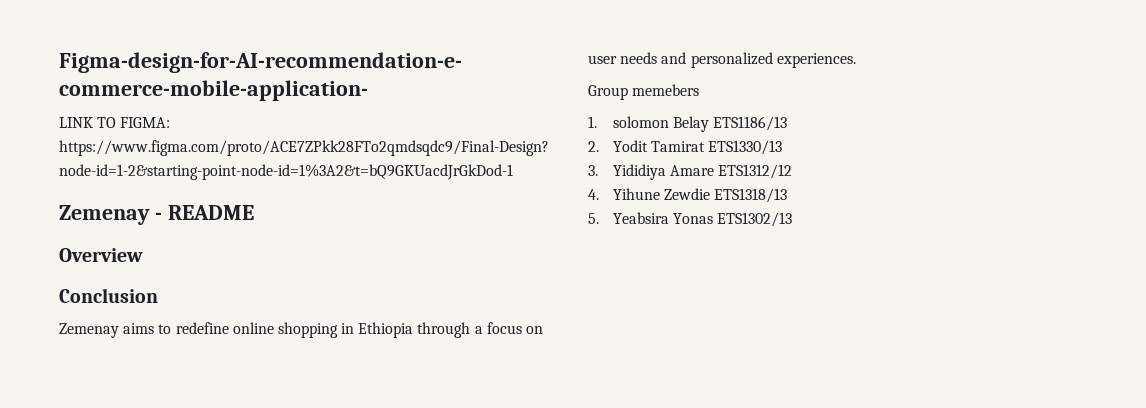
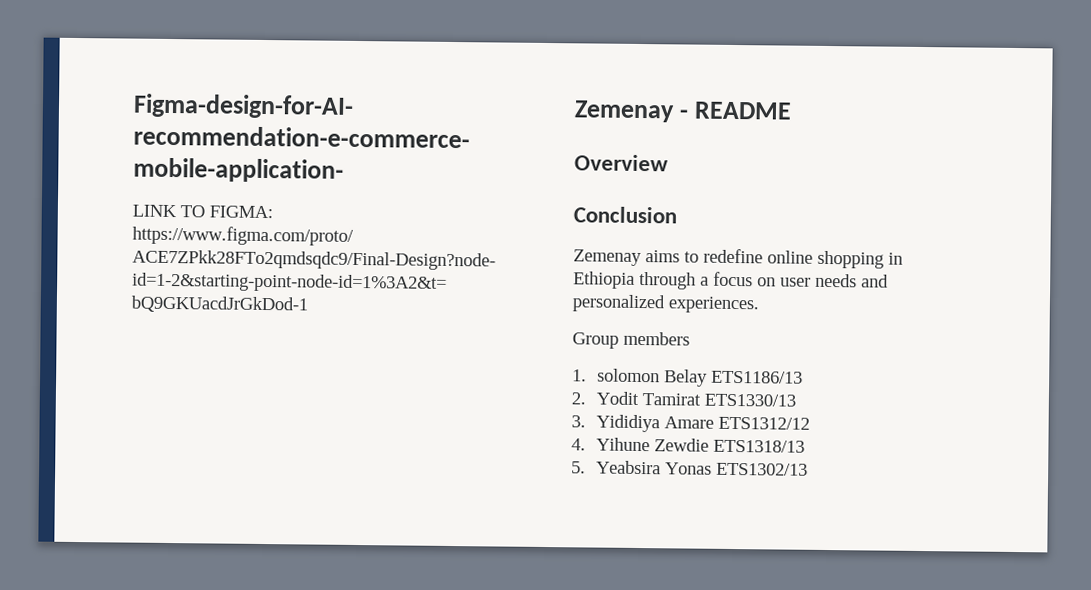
[632,84,700,96] memebers -> [623,331,690,346] members

